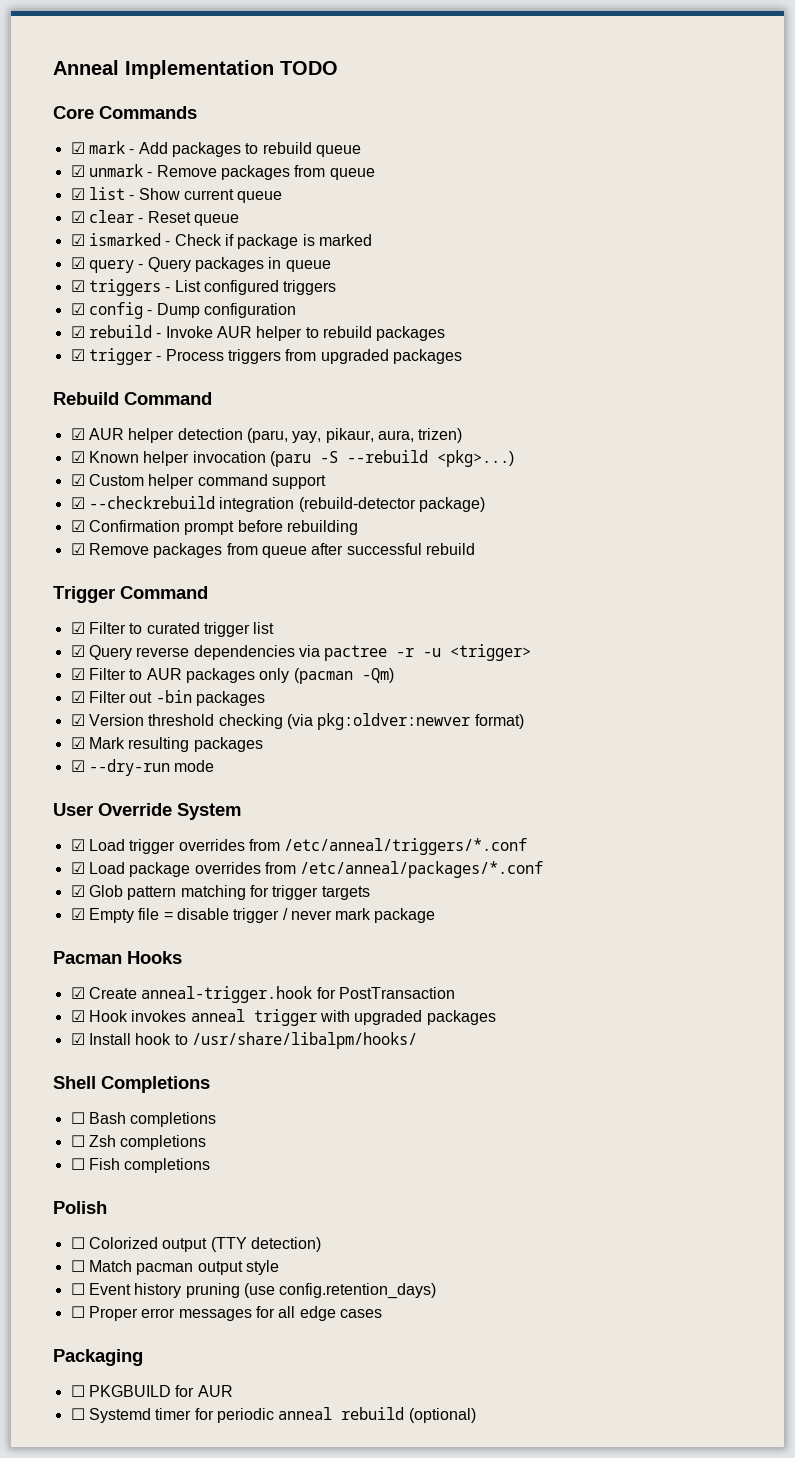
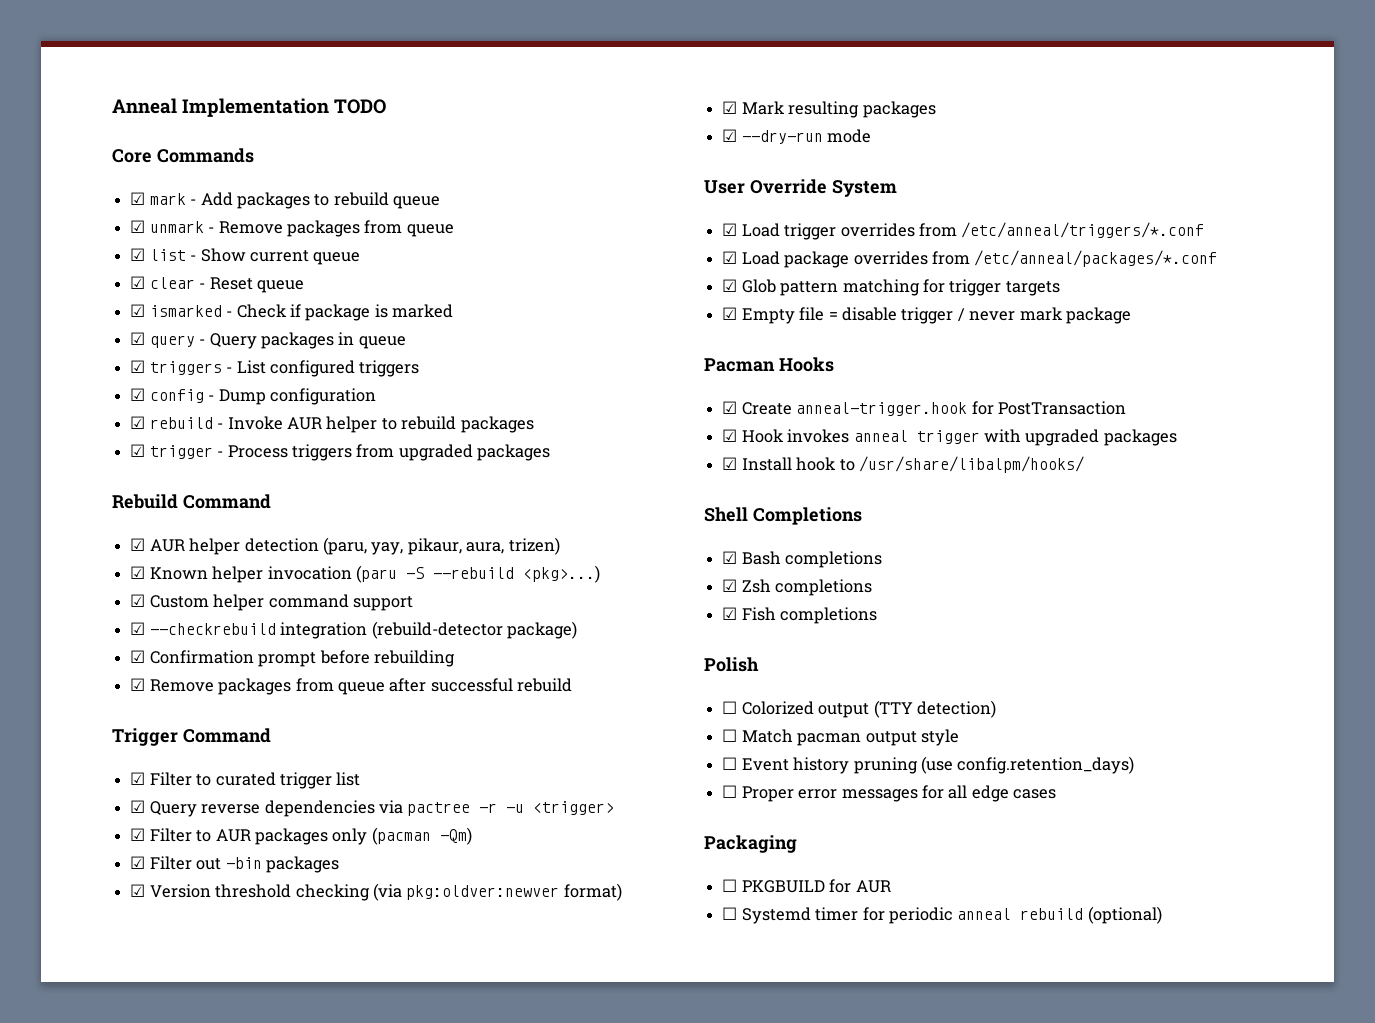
[70,1112,85,1124] ☐ -> [722,551,738,564] ☑
[70,1135,85,1147] ☐ -> [722,579,738,592] ☑
[70,1158,85,1170] ☐ -> [722,607,738,620] ☑

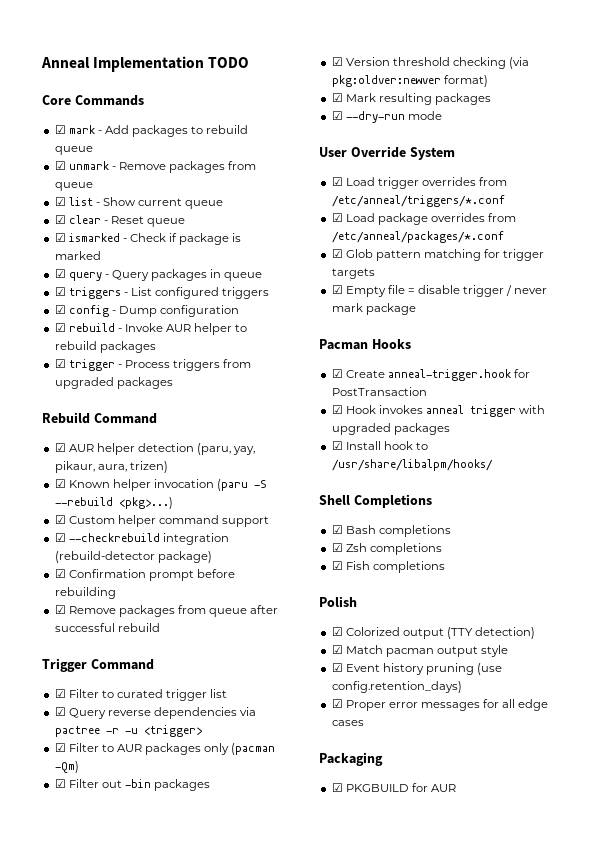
[722,701,738,714] ☐ -> [331,627,343,636] ☑
[722,729,738,742] ☐ -> [331,645,343,654] ☑
[722,757,738,770] ☐ -> [331,663,343,672] ☑
[722,785,738,798] ☐ -> [331,699,343,708] ☑
[722,879,738,892] ☐ -> [331,783,343,792] ☑
[722,906,1162,924] // ☐ Systemd timer for periodic anneal rebuild (optional) -> (456, 788) none

